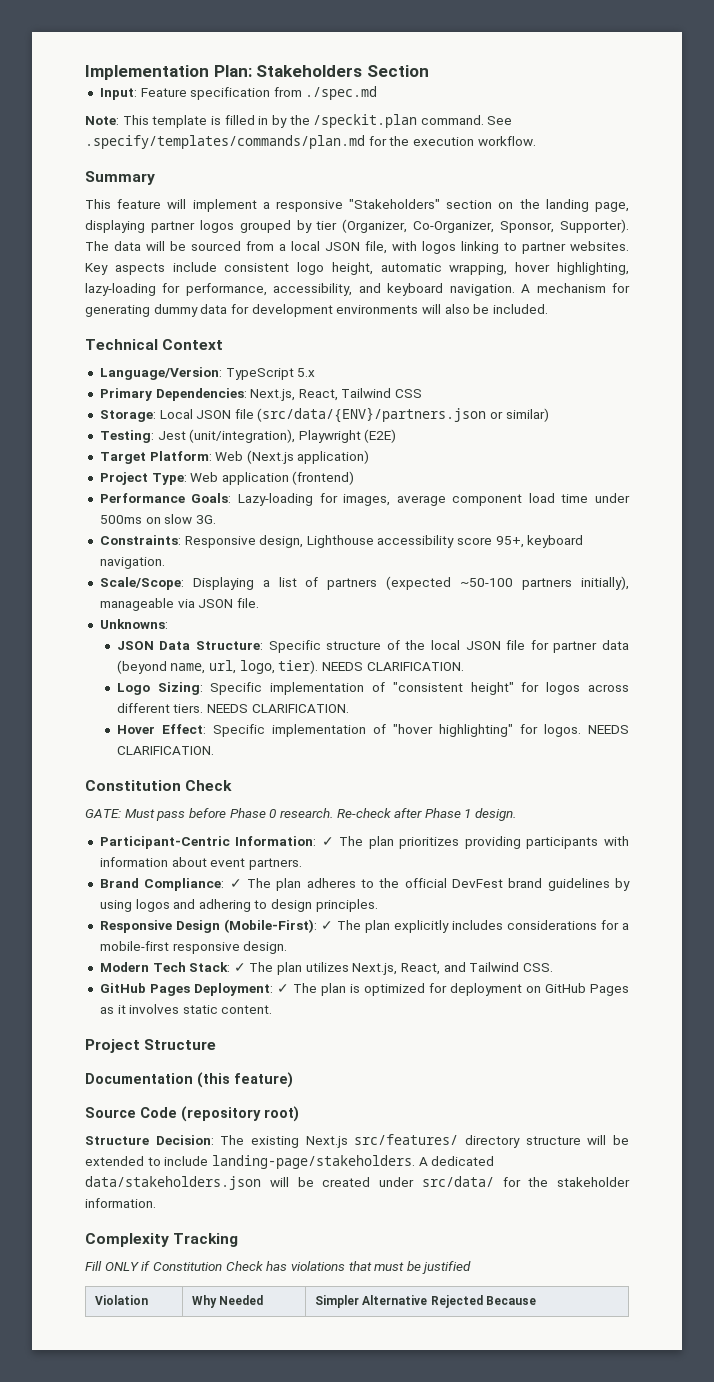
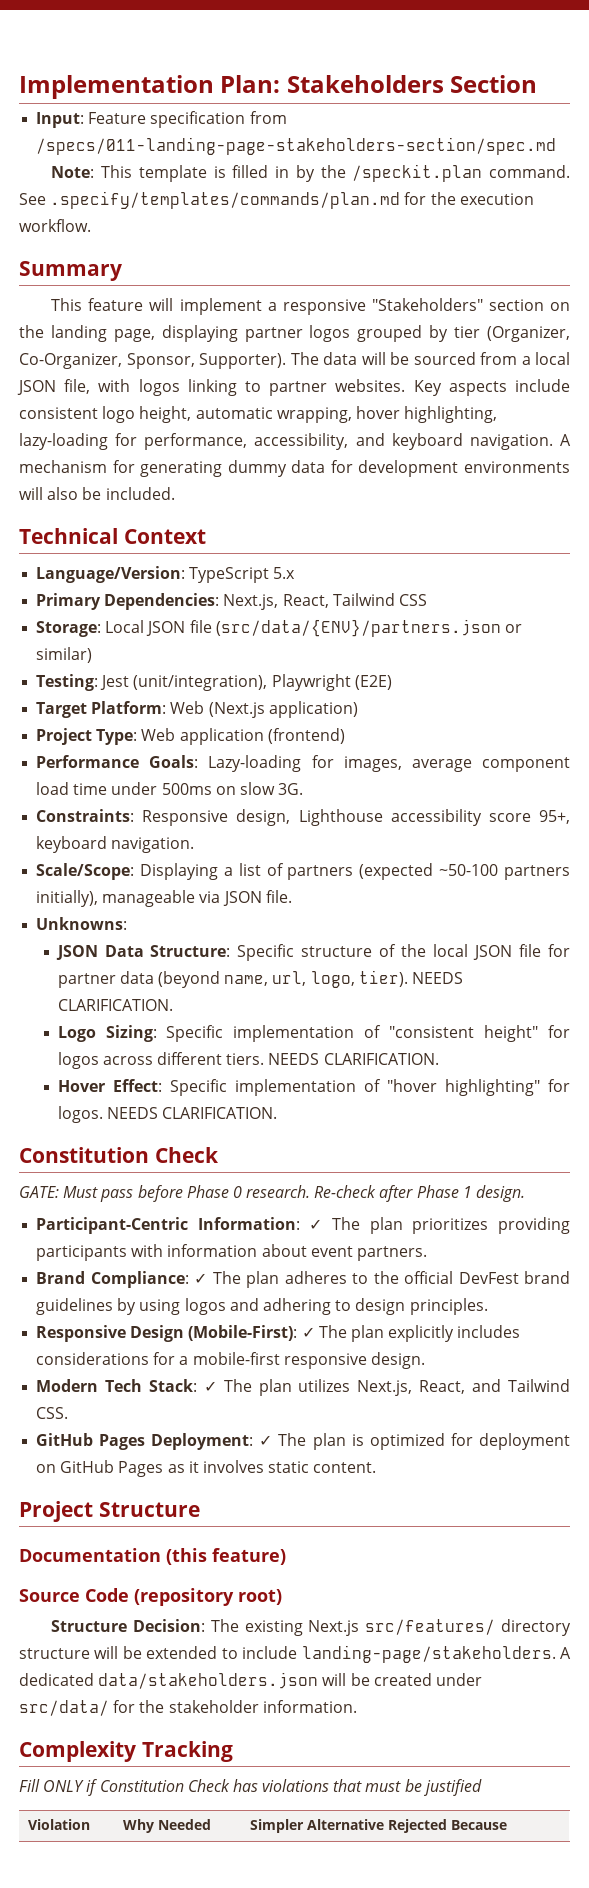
[305,86,378,100] ./spec.md -> [36,137,557,155] /specs/011-landing-page-stakeholders-section/spec.md

